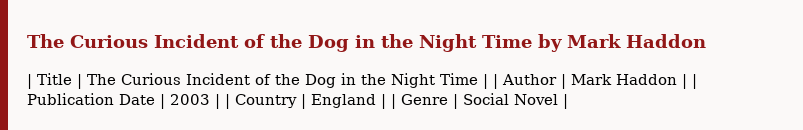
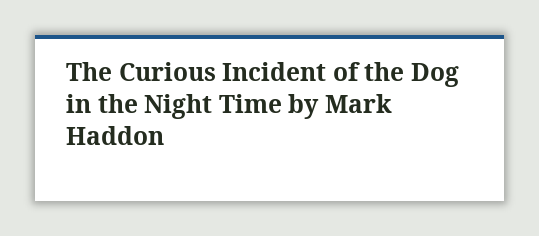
[27,73,697,89] [27,93,568,109] // | Title | The Curious Incident of the Dog in the Night Time | | Author | Mark Haddon | | Publication Date | 2003 | | Country | England | | Genre | Social Novel | -> (164, 135) none

